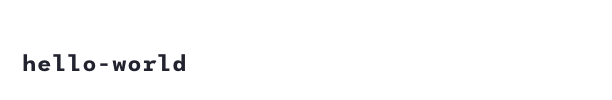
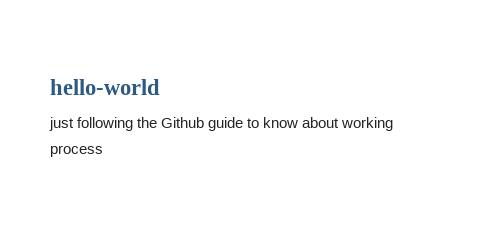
(187, 63) none -> [49,117,394,131] [50,145,103,157] // just following the Github guide to know about working process

